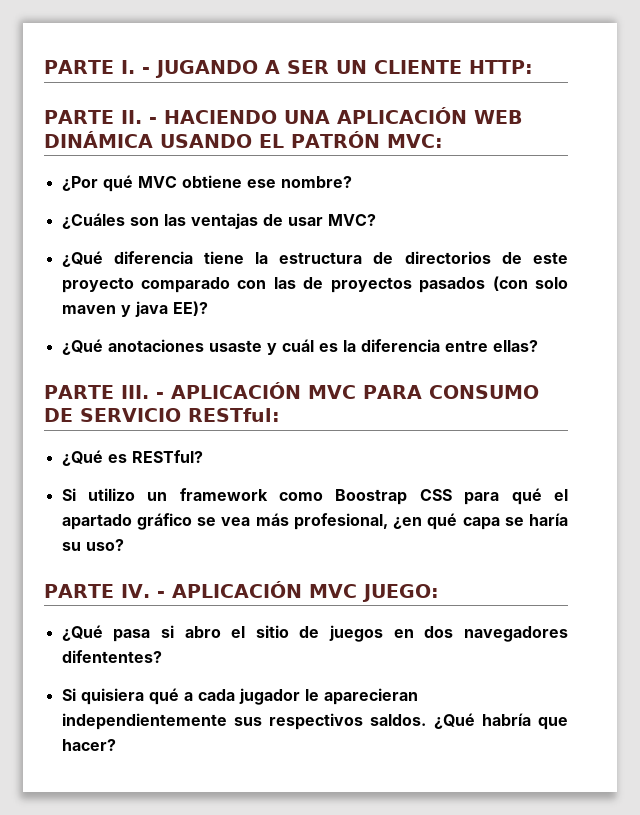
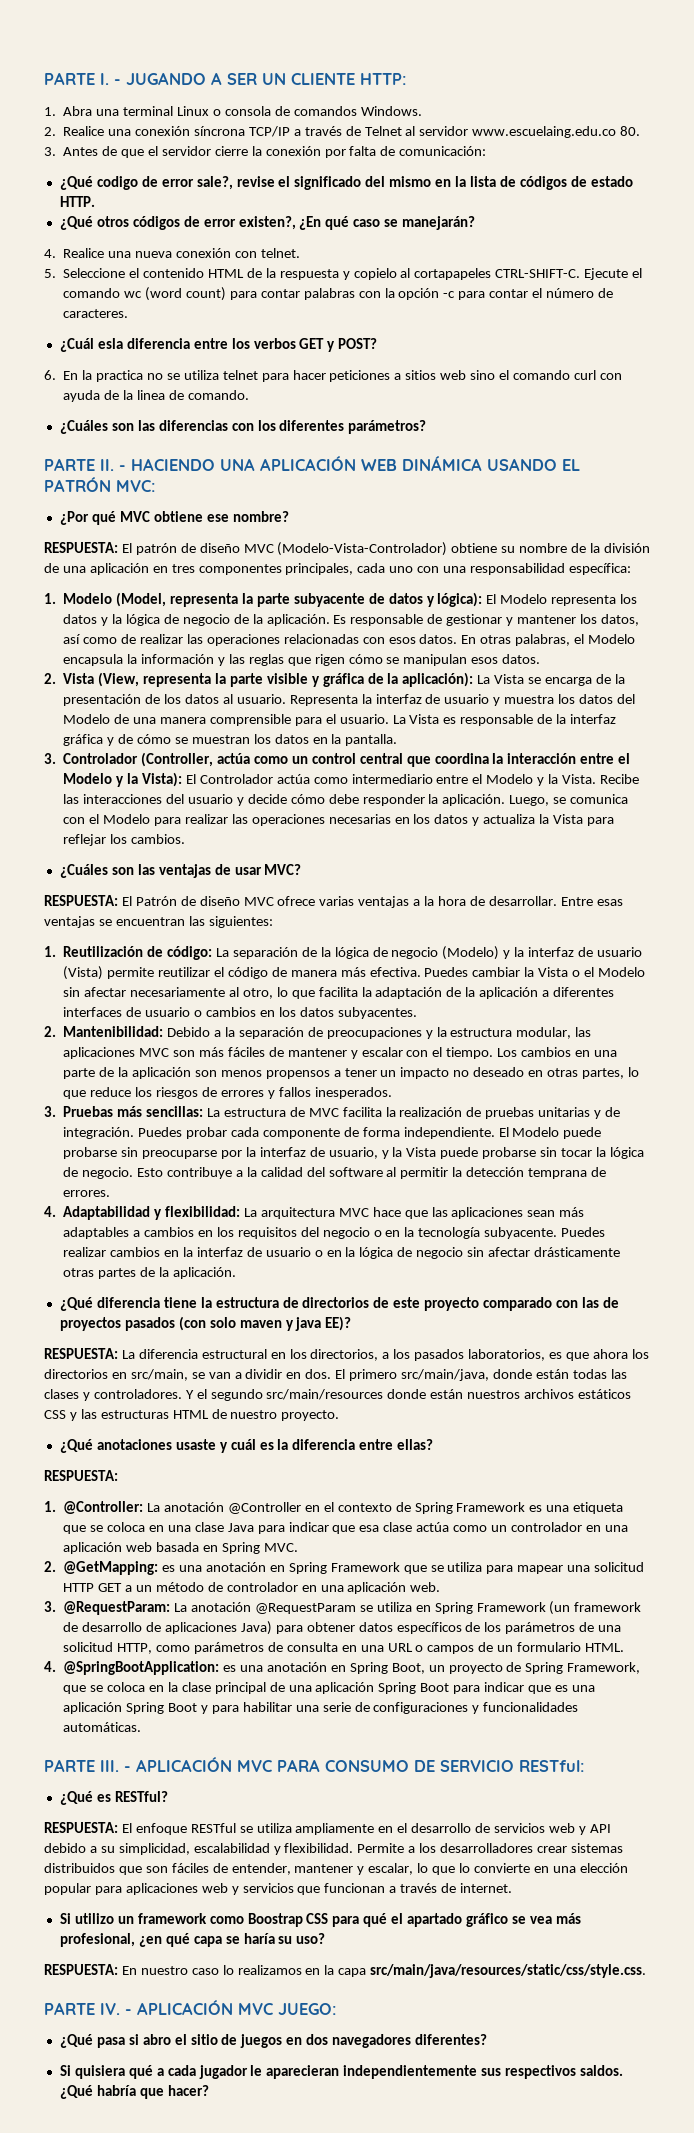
(533, 67) none -> [44,106,422,116] [44,126,641,138] [44,146,487,158] [59,176,633,190] [59,196,95,207] [59,216,476,230] [44,248,300,258] [44,268,643,280] [63,287,613,301] [63,309,129,318] [59,338,378,352] [44,370,622,382] [63,390,249,402] [59,420,427,434] // 1. Abra una terminal Linux o consola de comandos Windows. // 2. Realice una conexión síncrona TCP/IP a través de Telnet al servidor www.escuelaing.edu.co 80. // 3. Antes de que el servidor cierre la conexión por falta de comunicación: // ¿Qué codigo de error sale?, revise el significado del mismo en la lista de códigos de estado HTTP. // ¿Qué otros códigos de error existen?, ¿En qué caso se manejarán? // 4. Realice una nueva conexión con telnet. // 5. Seleccione el contenido HTML de la respuesta y copielo al cortapapeles CTRL-SHIFT-C. Ejecute el comando wc (word count) para contar palabras con la opción -c para contar el número de caracteres. // ¿Cuál esla diferencia entre los verbos GET y POST? // 6. En la practica no se utiliza telnet para hacer peticiones a sitios web sino el comando curl con ayuda de la linea de comando. // ¿Cuáles son las diferencias con los diferentes parámetros?
(352, 182) none -> [44,542,650,556] [44,563,631,575] [44,592,638,607] [63,614,639,626] [63,634,636,646] [63,654,541,666] [44,672,625,687] [63,694,635,706] [63,714,617,726] [63,734,398,746] [44,752,631,767] [63,772,639,787] [63,794,629,806] [63,814,614,826] [63,834,186,846] // RESPUESTA: El patrón de diseño MVC (Modelo-Vista-Controlador) obtiene su nombre de la división de una aplicación en tres componentes principales, cada uno con una responsabilidad específica: // 1. Modelo (Model, representa la parte subyacente de datos y lógica): El Modelo representa los datos y la lógica de negocio de la aplicación. Es responsable de gestionar y mantener los datos, así como de realizar las operaciones relacionadas con esos datos. En otras palabras, el Modelo encapsula la información y las reglas que rigen cómo se manipulan esos datos. // 2. Vista (View, representa la parte visible y gráfica de la aplicación): La Vista se encarga de la presentación de los datos al usuario. Representa la interfaz de usuario y muestra los datos del Modelo de una manera comprensible para el usuario. La Vista es responsable de la interfaz gráfica y de cómo se muestran los datos en la pantalla. // 3. Controlador (Controller, actúa como un control central que coordina la interacción entre el Modelo y la Vista): El Controlador actúa como intermediario entre el Modelo y la Vista. Recibe las interacciones del usuario y decide cómo debe responder la aplicación. Luego, se comunica con el Modelo para realizar las operaciones necesarias en los datos y actualiza la Vista para reflejar los cambios.
(376, 220) none -> [44,895,623,908] [44,916,273,928] [44,946,642,960] [63,966,645,980] [63,987,615,999] [63,1007,417,1019] [44,1026,592,1039] [63,1047,617,1059] [63,1067,639,1079] [63,1087,392,1099] [44,1106,621,1119] [63,1127,602,1139] [63,1147,644,1159] [63,1167,607,1179] [63,1190,111,1197] [44,1206,585,1220] [63,1227,606,1239] [63,1247,620,1259] [63,1267,236,1279] // RESPUESTA: El Patrón de diseño MVC ofrece varias ventajas a la hora de desarrollar. Entre esas ventajas se encuentran las siguientes: // 1. Reutilización de código: La separación de la lógica de negocio (Modelo) y la interfaz de usuario (Vista) permite reutilizar el código de manera más efectiva. Puedes cambiar la Vista o el Modelo sin afectar necesariamente al otro, lo que facilita la adaptación de la aplicación a diferentes interfaces de usuario o cambios en los datos subyacentes. // 2. Mantenibilidad: Debido a la separación de preocupaciones y la estructura modular, las aplicaciones MVC son más fáciles de mantener y escalar con el tiempo. Los cambios en una parte de la aplicación son menos propensos a tener un impacto no deseado en otras partes, lo que reduce los riesgos de errores y fallos inesperados. // 3. Pruebas más sencillas: La estructura de MVC facilita la realización de pruebas unitarias y de integración. Puedes probar cada componente de forma independiente. El Modelo puede probarse sin preocuparse por la interfaz de usuario, y la Vista puede probarse sin tocar la lógica de negocio. Esto contribuye a la calidad del software al permitir la detección temprana de errores. // 4. Adaptabilidad y flexibilidad: La arquitectura MVC hace que las aplicaciones sean más adaptables a cambios en los requisitos del negocio o en la tecnología subyacente. Puedes realizar cambios en la interfaz de usuario o en la lógica de negocio sin afectar drásticamente otras partes de la aplicación.
(208, 308) none -> [44,1348,649,1361] [44,1369,627,1381] [44,1389,632,1401] [44,1409,340,1421] // RESPUESTA: La diferencia estructural en los directorios, a los pasados laboratorios, es que ahora los directorios en src/main, se van a dividir en dos. El primero src/main/java, donde están todas las clases y controladores. Y el segundo src/main/resources donde están nuestros archivos estáticos CSS y las estructuras HTML de nuestro proyecto.
(538, 346) none -> [44,1470,118,1481] [44,1501,624,1514] [63,1522,628,1534] [63,1542,298,1554] [44,1561,645,1575] [63,1582,441,1594] [44,1601,642,1615] [63,1621,622,1635] [63,1642,625,1654] [44,1661,641,1675] [63,1682,595,1694] [63,1702,579,1714] [63,1722,142,1732] // RESPUESTA: // 1. @Controller: La anotación @Controller en el contexto de Spring Framework es una etiqueta que se coloca en una clase Java para indicar que esa clase actúa como un controlador en una aplicación web basada en Spring MVC. // 2. @GetMapping: es una anotación en Spring Framework que se utiliza para mapear una solicitud HTTP GET a un método de controlador en una aplicación web. // 3. @RequestParam: La anotación @RequestParam se utiliza en Spring Framework (un framework de desarrollo de aplicaciones Java) para obtener datos específicos de los parámetros de una solicitud HTTP, como parámetros de consulta en una URL o campos de un formulario HTML. // 4. @SpringBootApplication: es una anotación en Spring Boot, un proyecto de Spring Framework, que se coloca en la clase principal de una aplicación Spring Boot para indicar que es una aplicación Spring Boot y para habilitar una serie de configuraciones y funcionalidades automáticas.
(203, 456) none -> [44,1822,611,1835] [44,1843,623,1855] [44,1863,628,1875] [44,1883,513,1895] // RESPUESTA: El enfoque RESTful se utiliza ampliamente en el desarrollo de servicios web y API debido a su simplicidad, escalabilidad y flexibilidad. Permite a los desarrolladores crear sistemas distribuidos que son fáciles de entender, mantener y escalar, lo que lo convierte en una elección popular para aplicaciones web y servicios que funcionan a través de internet.
(124, 545) none -> [44,1964,647,1978] // RESPUESTA: En nuestro caso lo realizamos en la capa src/main/java/resources/static/css/style.css.
[61,650,162,663] difententes? -> [415,2034,488,2045] diferentes?

